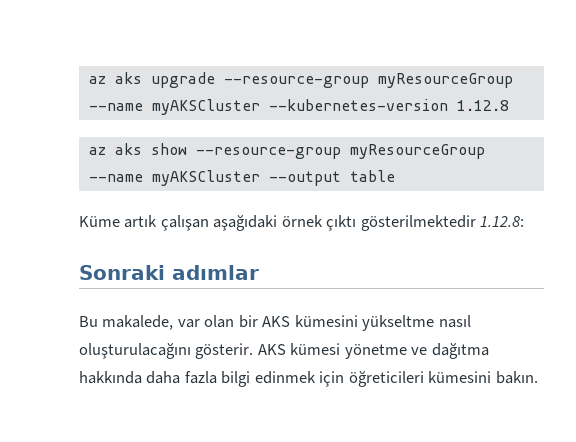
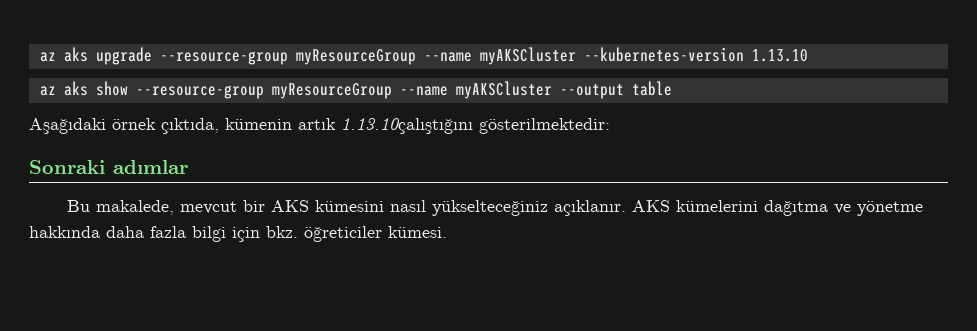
[456,100,509,111] 1.12.8 -> [751,49,808,62] 1.13.10
[79,214,525,231] Küme artık çalışan aşağıdaki örnek çıktı gösterilmektedir 1.12.8: -> [29,118,610,134] Aşağıdaki örnek çıktıda, kümenin artık 1.13.10çalıştığını gösterilmektedir:
[177,315,235,328] var olan -> [179,201,237,214] mevcut
[362,315,471,331] [79,342,489,359] [79,370,538,387] yükseltme nasıl oluşturulacağını gösterir. AKS kümesi yönetme ve dağıtma hakkında daha fazla bilgi edinmek için öğreticileri kümesini bakın. -> [389,200,923,216] [29,226,447,242] nasıl yükselteceğiniz açıklanır. AKS kümelerini dağıtma ve yönetme hakkında daha fazla bilgi için bkz. öğreticiler kümesi.

